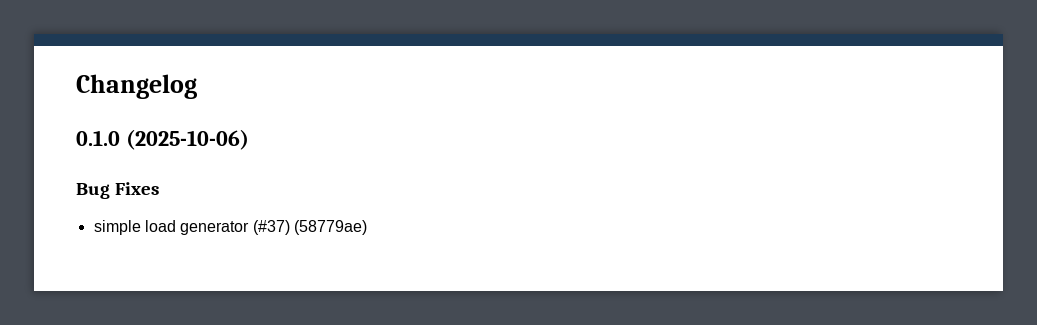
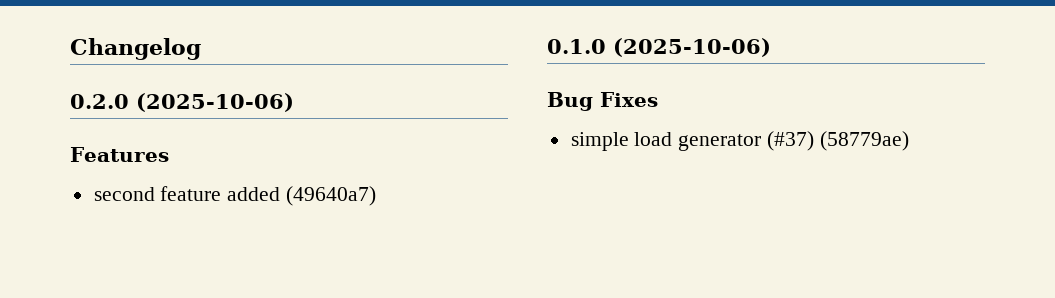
(197, 86) none -> [70,93,294,112] [70,147,169,162] [93,186,377,206] // 0.2.0 (2025-10-06) // Features // second feature added (49640a7)

